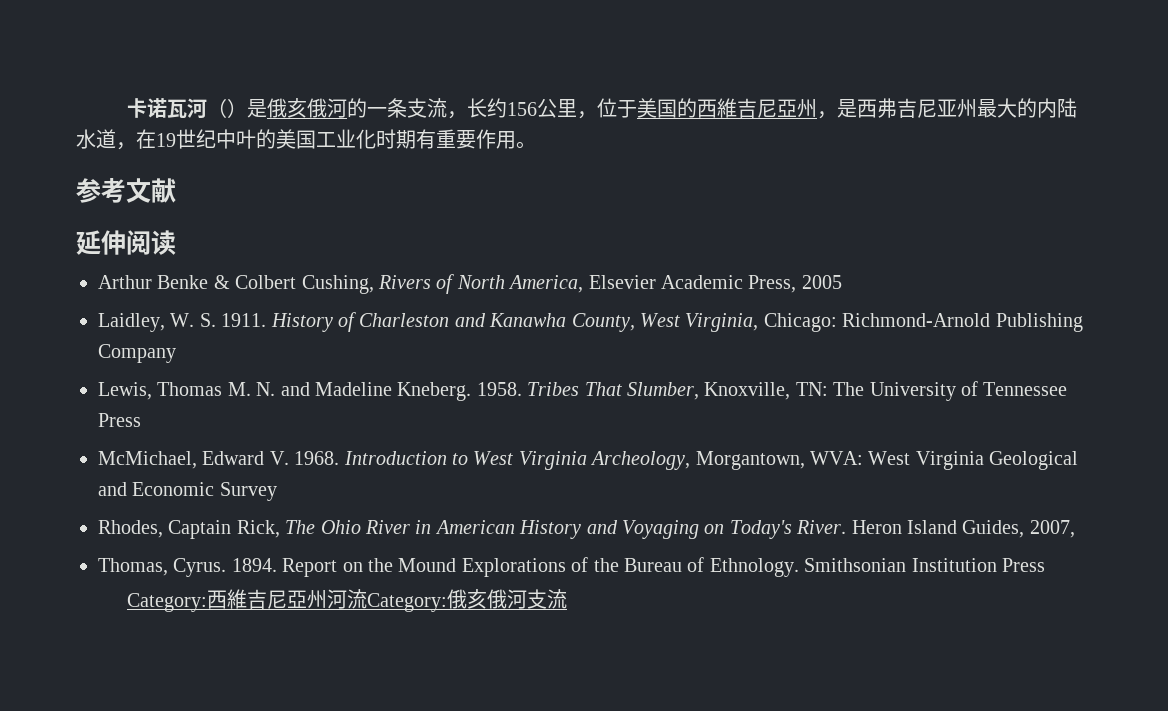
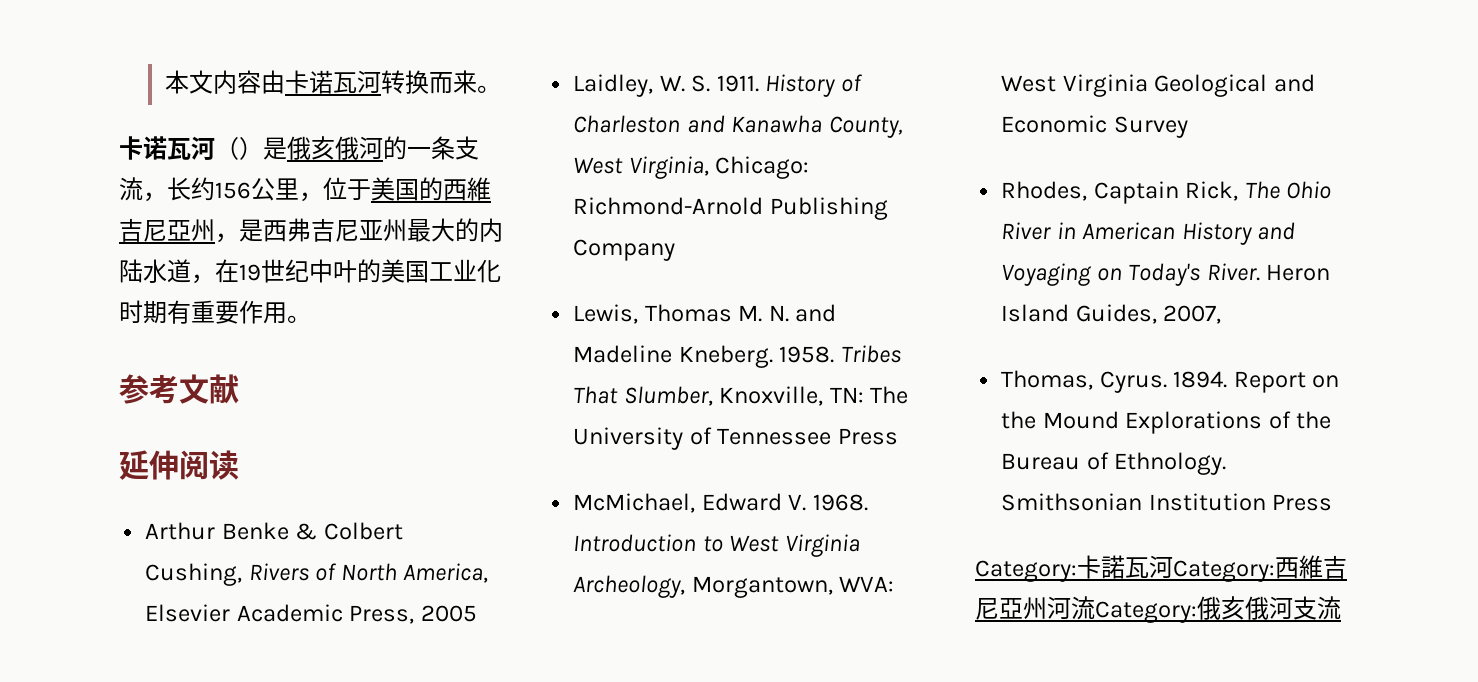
(127, 108) none -> [165,70,502,94] 本文内容由卡诺瓦河转换而来。 //
(208, 602) none -> [1077,555,1275,582] 卡諾瓦河Category:

